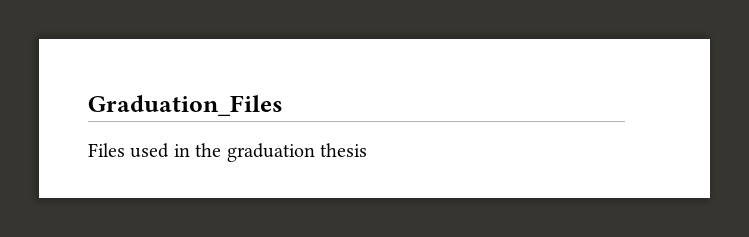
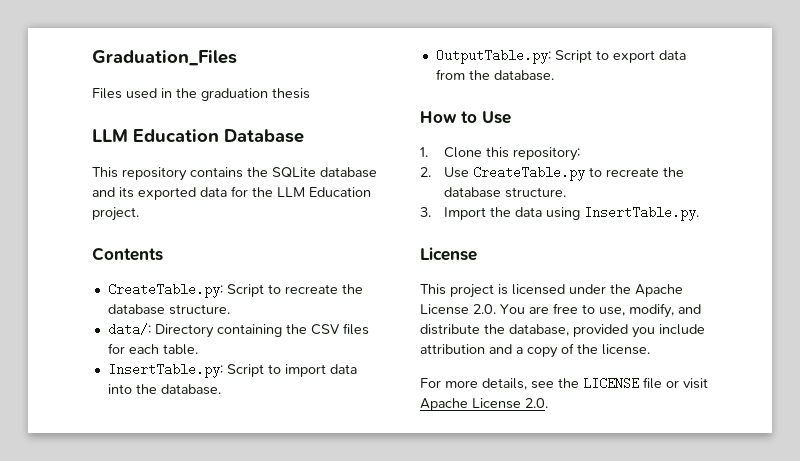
(367, 150) none -> [92,129,304,143] [92,167,377,181] [92,186,371,200] [92,207,139,221] [92,247,163,261] [107,283,363,298] [107,304,230,315] [107,323,369,338] [107,343,198,355] [107,363,357,378] [107,384,221,395] [435,49,686,64] [435,69,554,81] [420,111,511,124] [420,147,580,161] [420,166,684,181] [443,187,566,198] [420,206,699,221] [420,247,477,261] [420,284,683,298] [420,303,701,318] [420,324,705,338] [420,343,650,358] [420,377,708,390] [420,398,548,411] // LLM Education Database // This repository contains the SQLite database and its exported data for the LLM Education project. // Contents // CreateTable.py: Script to recreate the database structure. // data/: Directory containing the CSV files for each table. // InsertTable.py: Script to import data into the database. // OutputTable.py: Script to export data from the database. // How to Use // 1. Clone this repository: // 2. Use CreateTable.py to recreate the database structure. // 3. Import the data using InsertTable.py. // License // This project is licensed under the Apache License 2.0. You are free to use, modify, and distribute the database, provided you include attribution and a copy of the license. // For more details, see the LICENSE file or visit Apache License 2.0.

